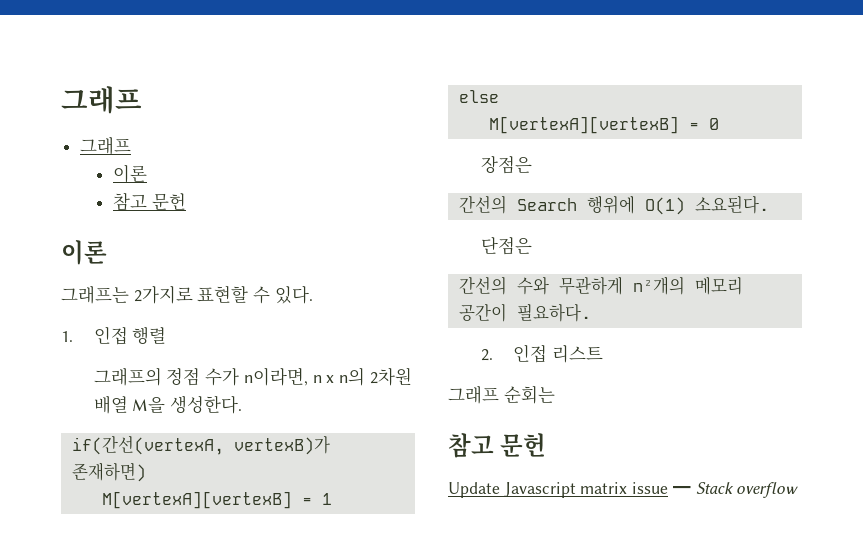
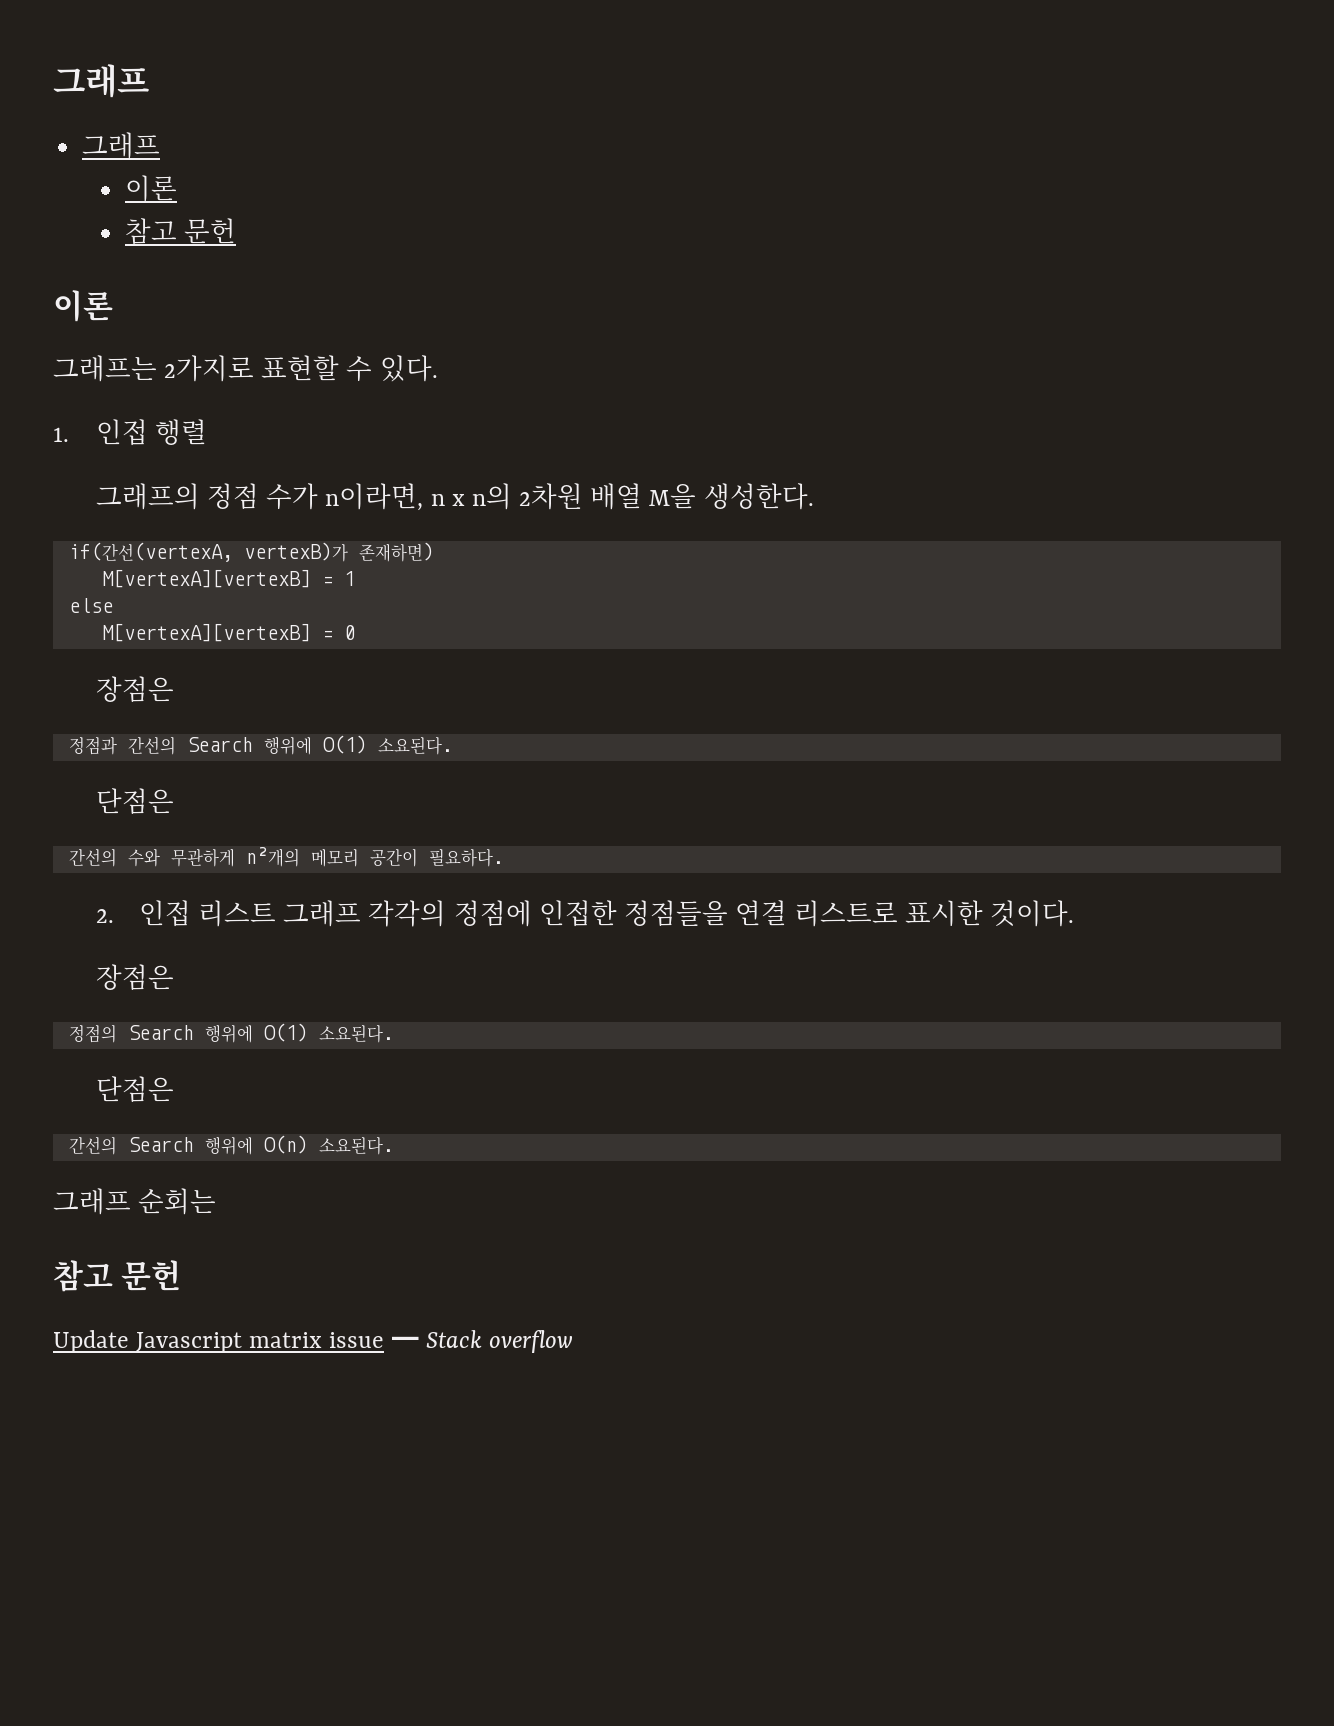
(532, 165) none -> [68,737,117,755] 정점과
(604, 354) none -> [283,900,1075,927] [95,964,174,990] [68,1023,394,1043] [95,1076,174,1102] [68,1135,394,1155] 그래프 각각의 정점에 인접한 정점들을 연결 리스트로 표시한 것이다. // 장점은 // 정점의 Search 행위에 O(1) 소요된다. // 단점은 // 간선의 Search 행위에 O(n) 소요된다.

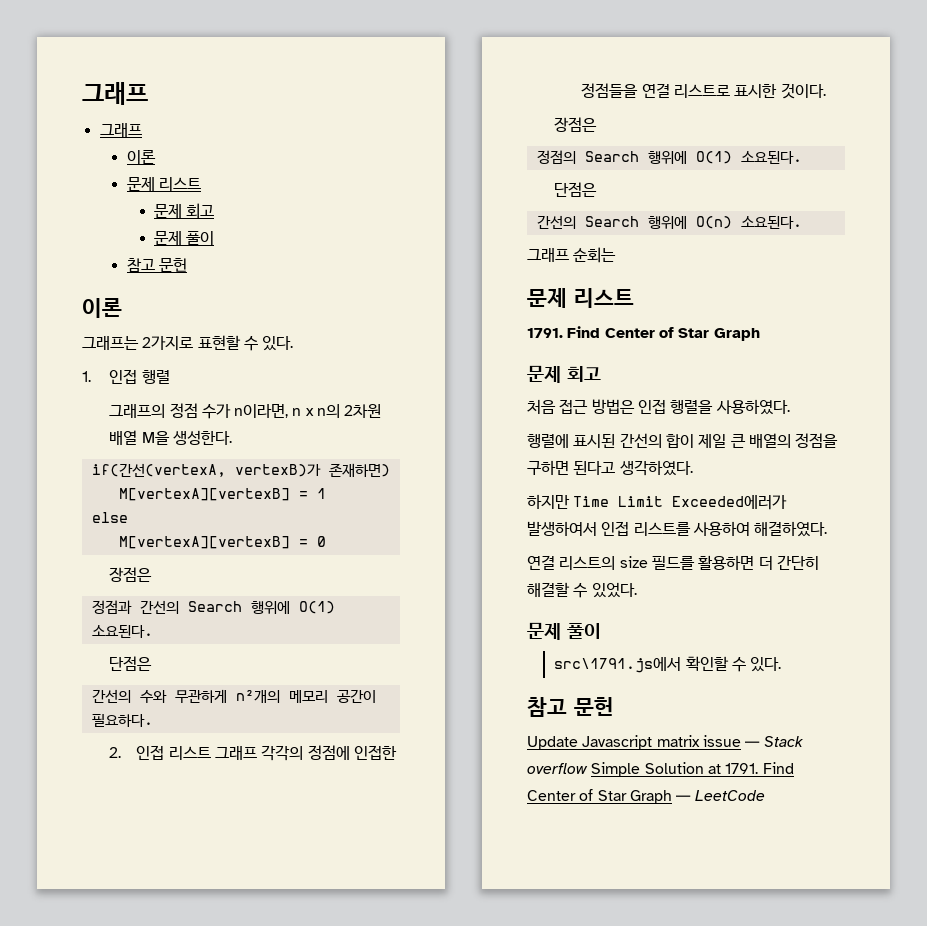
(178, 188) none -> [126,177,202,191] [153,203,215,219] [153,231,215,245] // 문제 리스트 // 문제 회고 // 문제 풀이
(217, 1201) none -> [527,288,634,308] [527,326,760,341] [527,365,601,383] [527,399,790,415] [527,433,839,448] [527,460,693,476] [527,494,788,510] [527,521,828,537] [527,555,819,570] [527,582,637,598] [527,622,601,640] [554,656,782,673] // 문제 리스트 // 1791. Find Center of Star Graph // 문제 회고 // 처음 접근 방법은 인접 행렬을 사용하였다. // 행렬에 표시된 간선의 합이 제일 큰 배열의 정점을 구하면 된다고 생각하였다. // 하지만 Time Limit Exceeded에러가 발생하여서 인접 리스트를 사용하여 해결하였다. // 연결 리스트의 size 필드를 활용하면 더 간단히 해결할 수 있었다. // 문제 풀이 // src\1791.js에서 확인할 수 있다.
(573, 1341) none -> [591,762,794,777] [527,789,765,804] Simple Solution at 1791. Find Center of Star Graph ━ LeetCode

